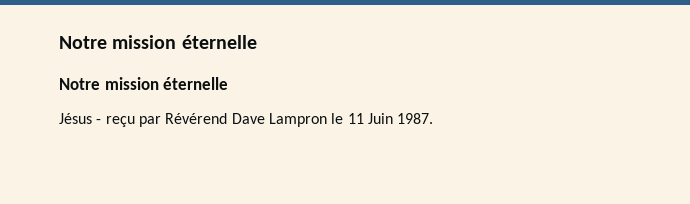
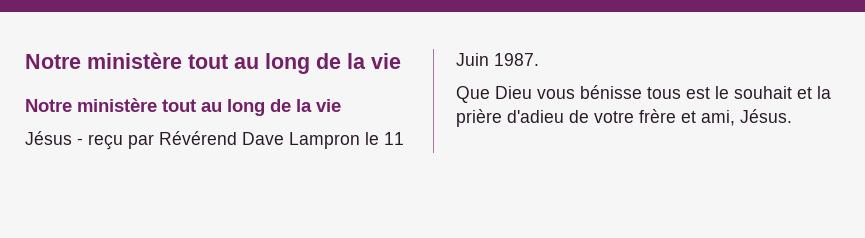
[59,35,257,49] [59,77,229,90] Notre mission éternelle // Notre mission éternelle -> [25,52,401,74] [25,98,341,116] Notre ministère tout au long de la vie // Notre ministère tout au long de la vie
(434, 118) none -> [456,85,831,103] [456,109,792,127] // Que Dieu vous bénisse tous est le souhait et la prière d'adieu de votre frère et ami, Jésus.

